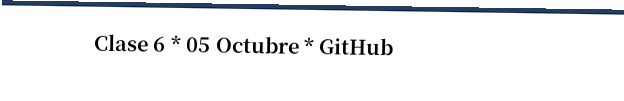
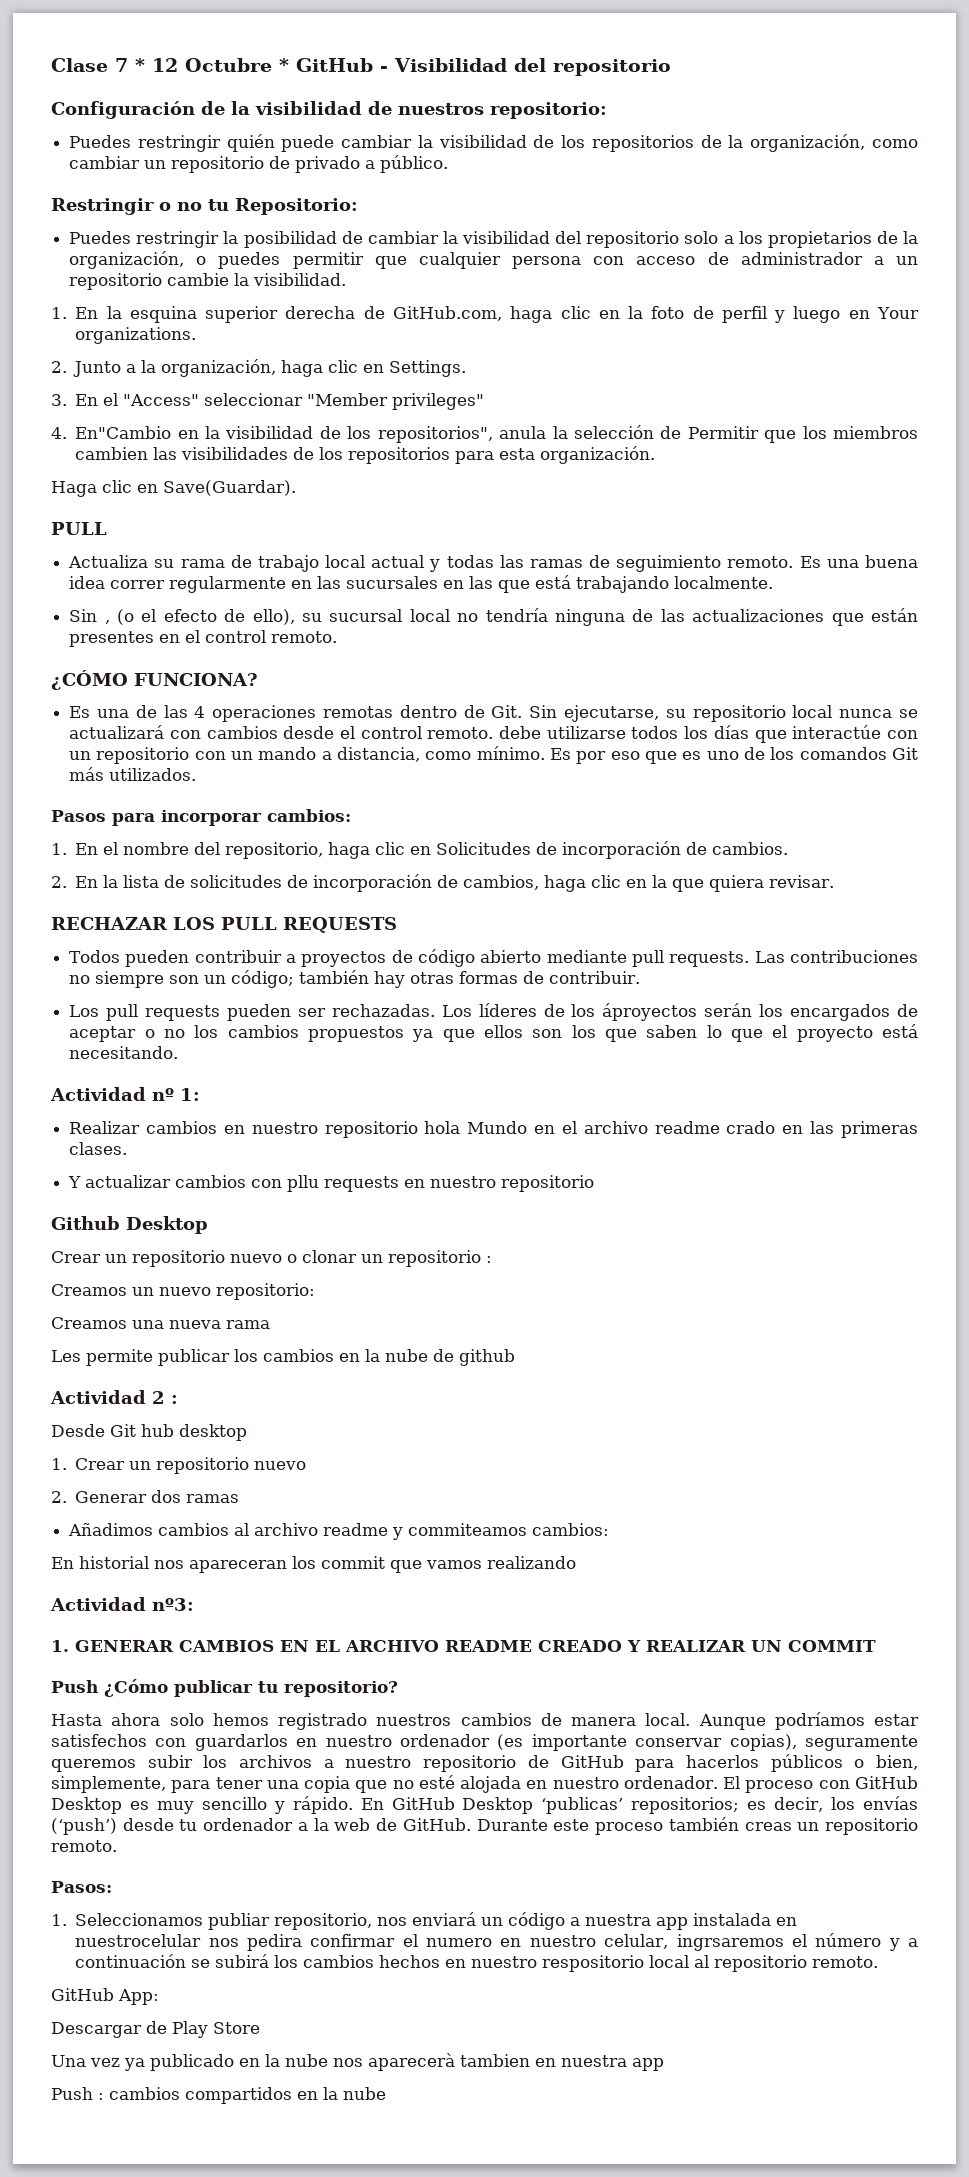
[152,34,395,56] 6 * 05 Octubre * GitHub -> [115,58,671,76] [51,101,607,119] [69,134,918,152] [69,155,449,173] [51,198,358,215] [69,231,918,248] [69,251,919,269] [69,273,347,290] [51,306,920,323] [75,327,197,344] [51,359,467,377] [51,393,485,410] [51,425,919,443] [75,446,656,464] [51,480,296,497] [51,522,107,535] [68,555,919,572] [69,575,774,593] [69,608,918,626] [69,630,338,647] [51,670,258,690] [69,705,919,722] [69,725,918,743] [69,746,919,764] [69,767,197,781] [51,809,351,826] [51,841,789,859] [51,874,835,892] [51,917,397,933] [69,949,919,967] [69,970,641,988] [69,1003,919,1021] [69,1024,919,1042] [69,1046,179,1059] [50,1087,200,1101] [69,1121,918,1138] [69,1142,128,1155] [68,1175,595,1192] [51,1216,208,1234] [51,1250,492,1267] [51,1283,315,1300] [51,1317,270,1329] [51,1349,515,1366] [50,1390,178,1404] [51,1424,247,1441] [51,1457,307,1474] [51,1490,240,1503] [68,1523,610,1540] [51,1556,576,1573] [50,1597,194,1611] [51,1640,876,1652] [51,1679,398,1697] [51,1712,919,1730] [51,1734,918,1751] [51,1754,919,1772] [51,1775,918,1793] [51,1796,918,1814] [51,1817,919,1835] [51,1840,117,1852] [51,1881,112,1893] [51,1912,798,1930] [75,1933,919,1951] [75,1954,879,1972] [51,1988,159,2005] [51,2021,260,2038] [51,2053,664,2071] [51,2087,386,2104] 7 * 12 Octubre * GitHub - Visibilidad del repositorio // Configuración de la visibilidad de nuestros repositorio: // Puedes restringir quién puede cambiar la visibilidad de los repositorios de la organización, como cambiar un repositorio de privado a público. // Restringir o no tu Repositorio: // Puedes restringir la posibilidad de cambiar la visibilidad del repositorio solo a los propietarios de la organización, o puedes permitir que cualquier persona con acceso de administrador a un repositorio cambie la visibilidad. // 1. En la esquina superior derecha de GitHub.com, haga clic en la foto de perfil y luego en Your organizations. // 2. Junto a la organización, haga clic en Settings. // 3. En el "Access" seleccionar "Member privileges" // 4. En"Cambio en la visibilidad de los repositorios", anula la selección de Permitir que los miembros cambien las visibilidades de los repositorios para esta organización. // Haga clic en Save(Guardar). // PULL // Actualiza su rama de trabajo local actual y todas las ramas de seguimiento remoto. Es una buena idea correr regularmente en las sucursales en las que está trabajando localmente. // Sin , (o el efecto de ello), su sucursal local no tendría ninguna de las actualizaciones que están presentes en el control remoto. // ¿CÓMO FUNCIONA? // Es una de las 4 operaciones remotas dentro de Git. Sin ejecutarse, su repositorio local nunca se actualizará con cambios desde el control remoto. debe utilizarse todos los días que interactúe con un repositorio con un mando a distancia, como mínimo. Es por eso que es uno de los comandos Git más utilizados. // Pasos para incorporar cambios: // 1. En el nombre del repositorio, haga clic en Solicitudes de incorporación de cambios. // 2. En la lista de solicitudes de incorporación de cambios, haga clic en la que quiera revisar. // RECHAZAR LOS PULL REQUESTS // Todos pueden contribuir a proyectos de código abierto mediante pull requests. Las contribuciones no siempre son un código; también hay otras formas de contribuir. // Los pull requests pueden ser rechazadas. Los líderes de los áproyectos serán los encargados de aceptar o no los cambios propuestos ya que ellos son los que saben lo que el proyecto está necesitando. // Actividad nº 1: // Realizar cambios en nuestro repositorio hola Mundo en el archivo readme crado en las primeras clases. // Y actualizar cambios con pllu requests en nuestro repositorio // Github Desktop // Crear un repositorio nuevo o clonar un repositorio : // Creamos un nuevo repositorio: // Creamos una nueva rama // Les permite publicar los cambios en la nube de github // Actividad 2 : // Desde Git hub desktop // 1. Crear un repositorio nuevo // 2. Generar dos ramas // Añadimos cambios al archivo readme y commiteamos cambios: // En historial nos apareceran los commit que vamos realizando // Actividad nº3: // 1. GENERAR CAMBIOS EN EL ARCHIVO README CREADO Y REALIZAR UN COMMIT // Push ¿Cómo publicar tu repositorio? // Hasta ahora solo hemos registrado nuestros cambios de manera local. Aunque podríamos estar satisfechos con guardarlos en nuestro ordenador (es importante conservar copias), seguramente queremos subir los archivos a nuestro repositorio de GitHub para hacerlos públicos o bien, simplemente, para tener una copia que no esté alojada en nuestro ordenador. El proceso con GitHub Desktop es muy sencillo y rápido. En GitHub Desktop ‘publicas’ repositorios; es decir, los envías (‘push’) desde tu ordenador a la web de GitHub. Durante este proceso también creas un repositorio remoto. // Pasos: // 1. Seleccionamos publiar repositorio, nos enviará un código a nuestra app instalada en nuestrocelular nos pedira confirmar el numero en nuestro celular, ingrsaremos el número y a continuación se subirá los cambios hechos en nuestro respositorio local al repositorio remoto. // GitHub App: // Descargar de Play Store // Una vez ya publicado en la nube nos aparecerà tambien en nuestra app // Push : cambios compartidos en la nube

